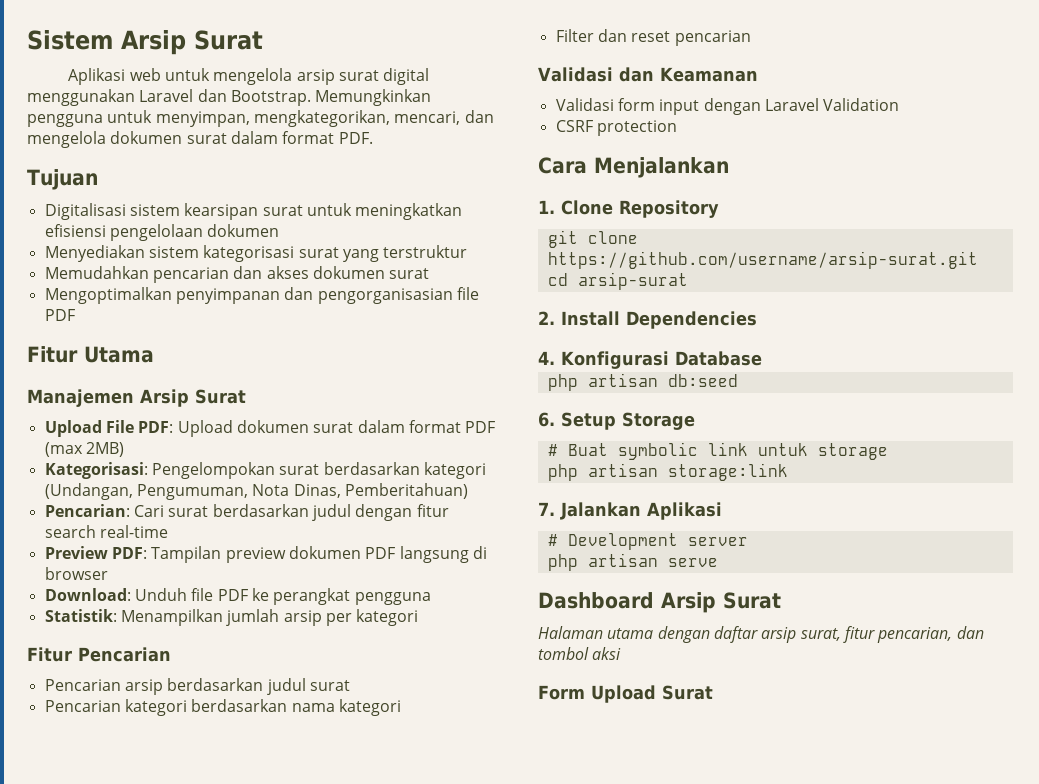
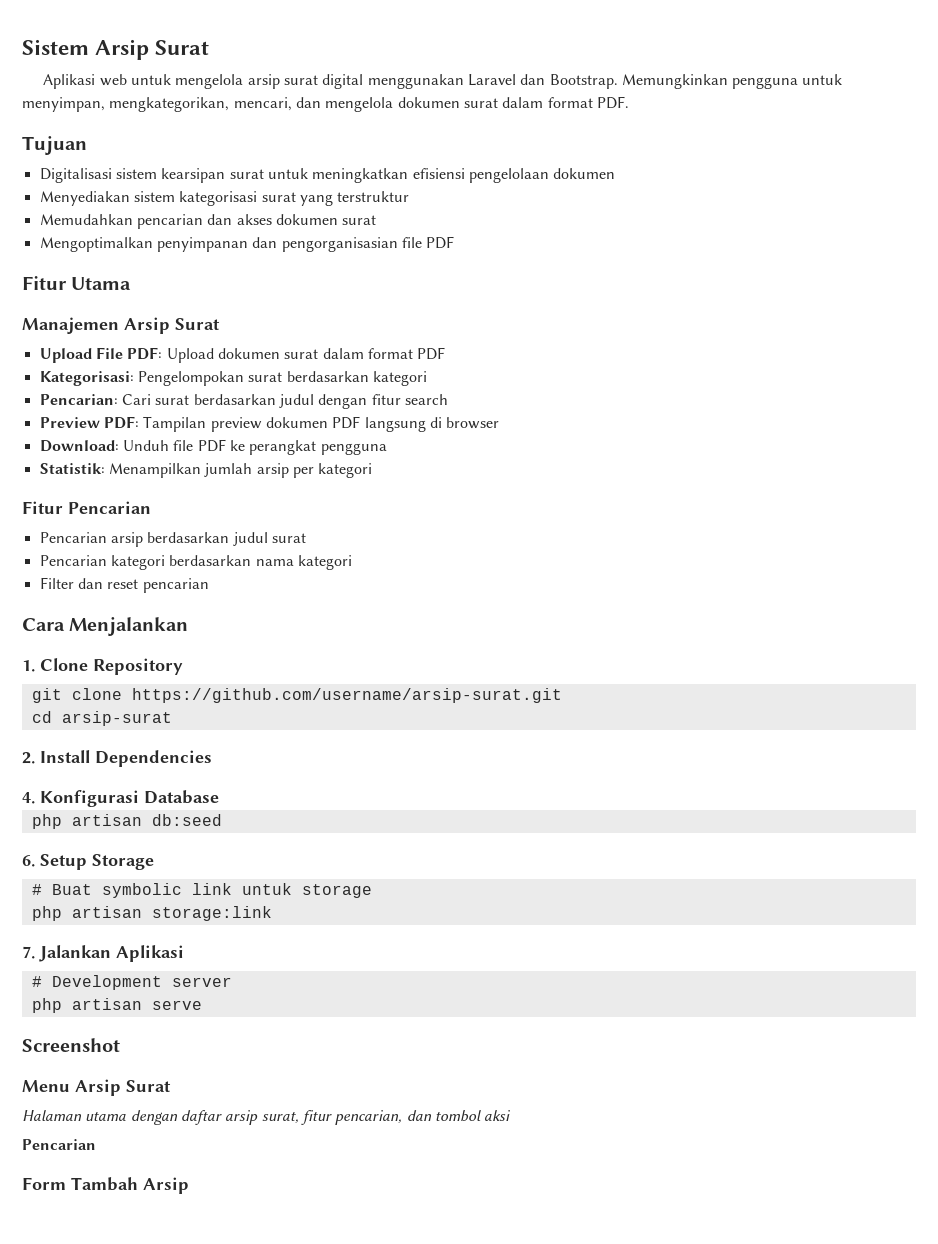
[44,442,124,457] (max 2MB) -> (446, 353) none
[44,483,468,500] (Undangan, Pengumuman, Nota Dinas, Pemberitahuan) -> (427, 378) none
[99,525,168,538] real-time -> (448, 399) none
[538,67,758,82] [555,98,900,115] [555,120,677,136] // Validasi dan Keamanan // Validasi form input dengan Laravel Validation // CSRF protection -> (209, 585) none
[538,592,654,609] Dashboard -> [22,1038,120,1052] [22,1080,70,1092] Screenshot // Menu
(622, 653) none -> [22,1139,96,1150] // Pencarian
[590,685,713,703] Upload Surat -> [71,1177,189,1194] Tambah Arsip

